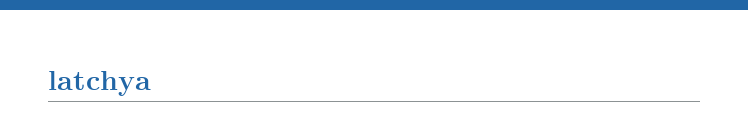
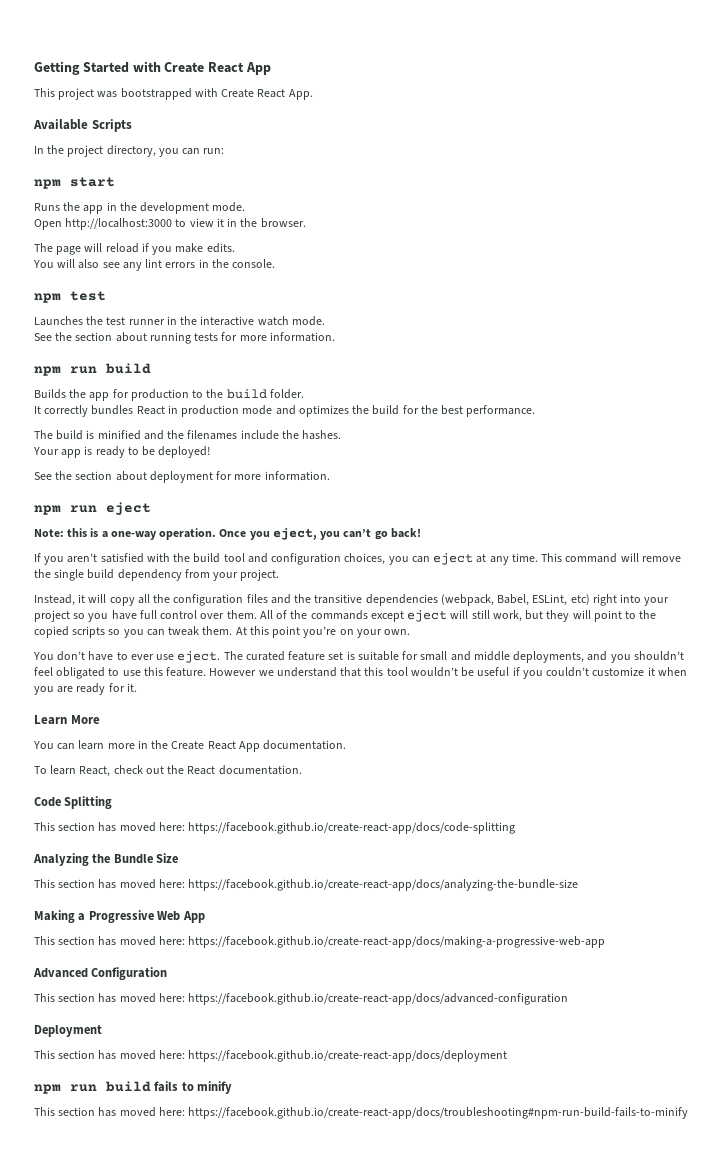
[48,71,151,96] latchya -> [34,61,271,75] [34,88,313,100] [33,119,132,132] [34,145,225,157] [34,177,115,189] [34,202,246,214] [34,218,306,230] [34,243,235,255] [33,259,276,271] [34,291,106,303] [34,316,325,326] [34,332,335,344] [34,363,151,376] [34,389,304,401] [34,405,536,417] [34,430,342,440] [33,446,211,458] [34,471,330,483] [34,502,151,515] [34,528,421,540] [34,553,681,565] [34,569,280,581] [34,594,670,606] [34,610,657,622] [34,626,411,638] [33,651,684,663] [34,667,687,679] [34,683,137,695] [34,715,100,725] [33,740,347,752] [34,765,302,777] [34,796,113,809] [34,822,516,834] [33,853,179,866] [34,879,579,891] [34,910,205,923] [34,936,606,948] [33,967,168,980] [34,993,569,1005] [34,1025,102,1037] [34,1050,508,1062] [34,1081,233,1094] [34,1107,689,1119] Getting Started with Create React App // This project was bootstrapped with Create React App. // Available Scripts // In the project directory, you can run: // npm start // Runs the app in the development mode. // Open http://localhost:3000 to view it in the browser. // The page will reload if you make edits. // You will also see any lint errors in the console. // npm test // Launches the test runner in the interactive watch mode. // See the section about running tests for more information. // npm run build // Builds the app for production to the build folder. // It correctly bundles React in production mode and optimizes the build for the best performance. // The build is minified and the filenames include the hashes. // Your app is ready to be deployed! // See the section about deployment for more information. // npm run eject // Note: this is a one-way operation. Once you eject, you can’t go back! // If you aren’t satisfied with the build tool and configuration choices, you can eject at any time. This command will remove the single build dependency from your project. // Instead, it will copy all the configuration files and the transitive dependencies (webpack, Babel, ESLint, etc) right into your project so you have full control over them. All of the commands except eject will still work, but they will point to the copied scripts so you can tweak them. At this point you’re on your own. // You don’t have to ever use eject. The curated feature set is suitable for small and middle deployments, and you shouldn’t feel obligated to use this feature. However we understand that this tool wouldn’t be useful if you couldn’t customize it when you are ready for it. // Learn More // You can learn more in the Create React App documentation. // To learn React, check out the React documentation. // Code Splitting // This section has moved here: https://facebook.github.io/create-react-app/docs/code-splitting // Analyzing the Bundle Size // This section has moved here: https://facebook.github.io/create-react-app/docs/analyzing-the-bundle-size // Making a Progressive Web App // This section has moved here: https://facebook.github.io/create-react-app/docs/making-a-progressive-web-app // Advanced Configuration // This section has moved here: https://facebook.github.io/create-react-app/docs/advanced-configuration // Deployment // This section has moved here: https://facebook.github.io/create-react-app/docs/deployment // npm run build fails to minify // This section has moved here: https://facebook.github.io/create-react-app/docs/troubleshooting#npm-run-build-fails-to-minify

